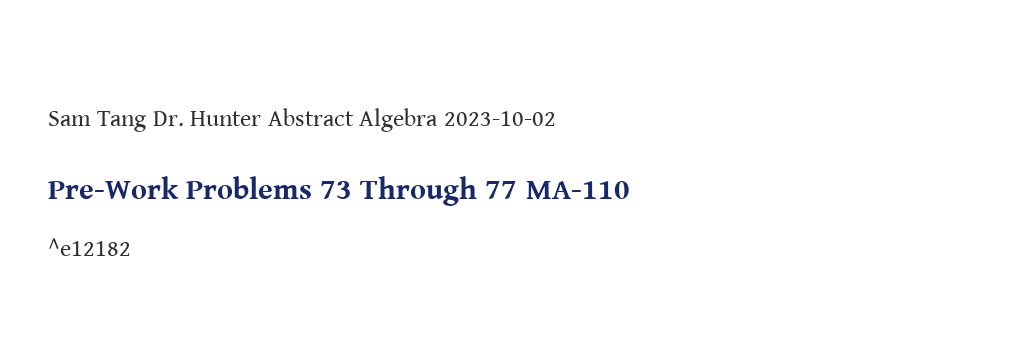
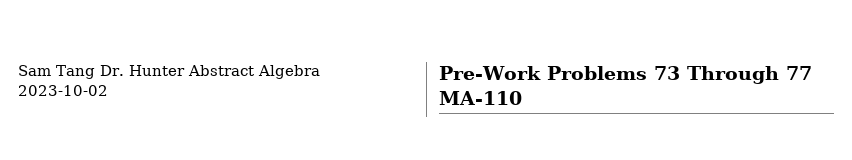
[48,238,131,256] // ^e12182 -> (522, 98) none

